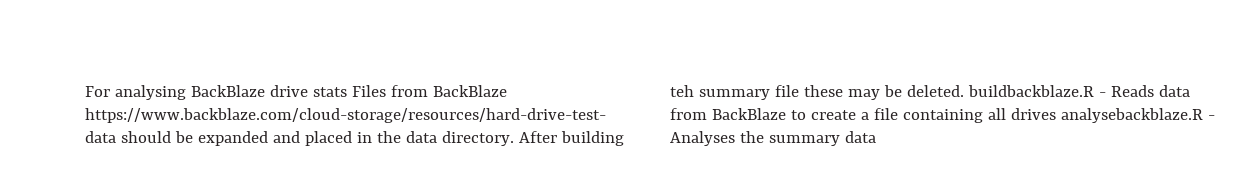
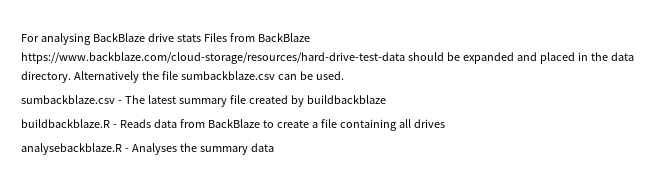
[518,131,624,146] [670,85,964,100] After building teh summary file these may be deleted. -> [73,71,344,83] [21,95,386,107] Alternatively the file sumbackblaze.csv can be used. // sumbackblaze.csv - The latest summary file created by buildbackblaze //
(1056, 114) none -> (445, 123) //

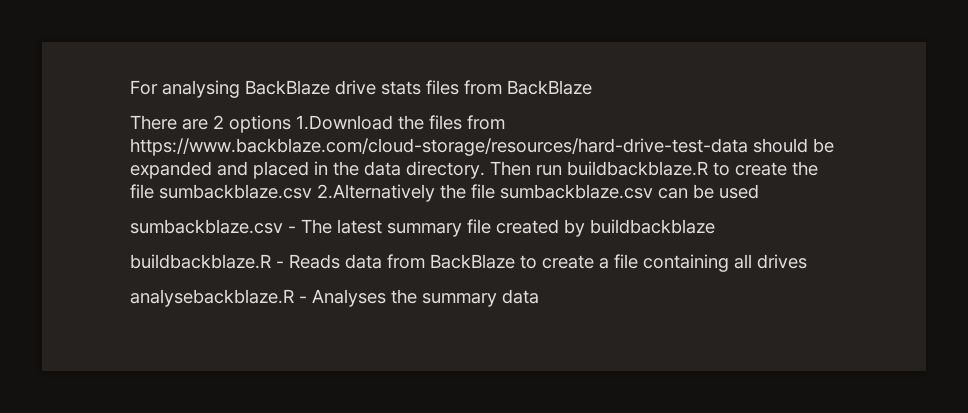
[203,33,310,42] Files from BackBlaze -> [426,80,592,95] [130,115,505,133] files from BackBlaze // There are 2 options 1.Download the files from
[73,71,139,83] Alternatively -> [490,161,818,176] [130,184,435,202] Then run buildbackblaze.R to create the file sumbackblaze.csv 2.Alternatively
[315,71,344,80] used. -> [719,184,759,199] used

